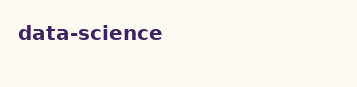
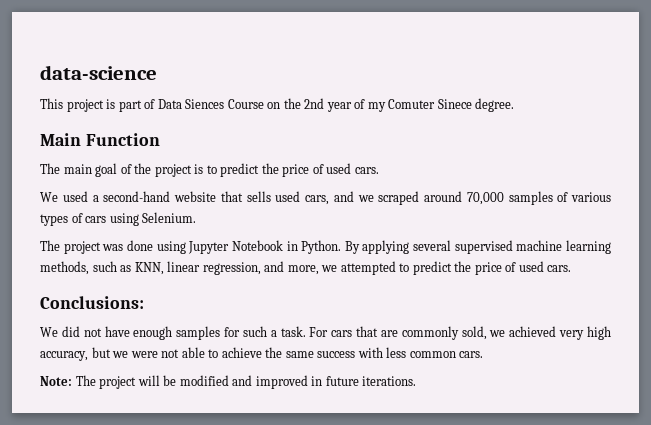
(163, 32) none -> [40,98,515,112] [40,133,160,146] [40,163,379,177] [40,191,611,205] [40,212,197,226] [40,240,612,254] [40,261,572,275] [40,296,144,309] [40,326,612,340] [40,347,484,361] [40,375,417,389] // This project is part of Data Siences Course on the 2nd year of my Comuter Sinece degree. // Main Function // The main goal of the project is to predict the price of used cars. // We used a second-hand website that sells used cars, and we scraped around 70,000 samples of various types of cars using Selenium. // The project was done using Jupyter Notebook in Python. By applying several supervised machine learning methods, such as KNN, linear regression, and more, we attempted to predict the price of used cars. // Conclusions: // We did not have enough samples for such a task. For cars that are commonly sold, we achieved very high accuracy, but we were not able to achieve the same success with less common cars. // Note: The project will be modified and improved in future iterations.

